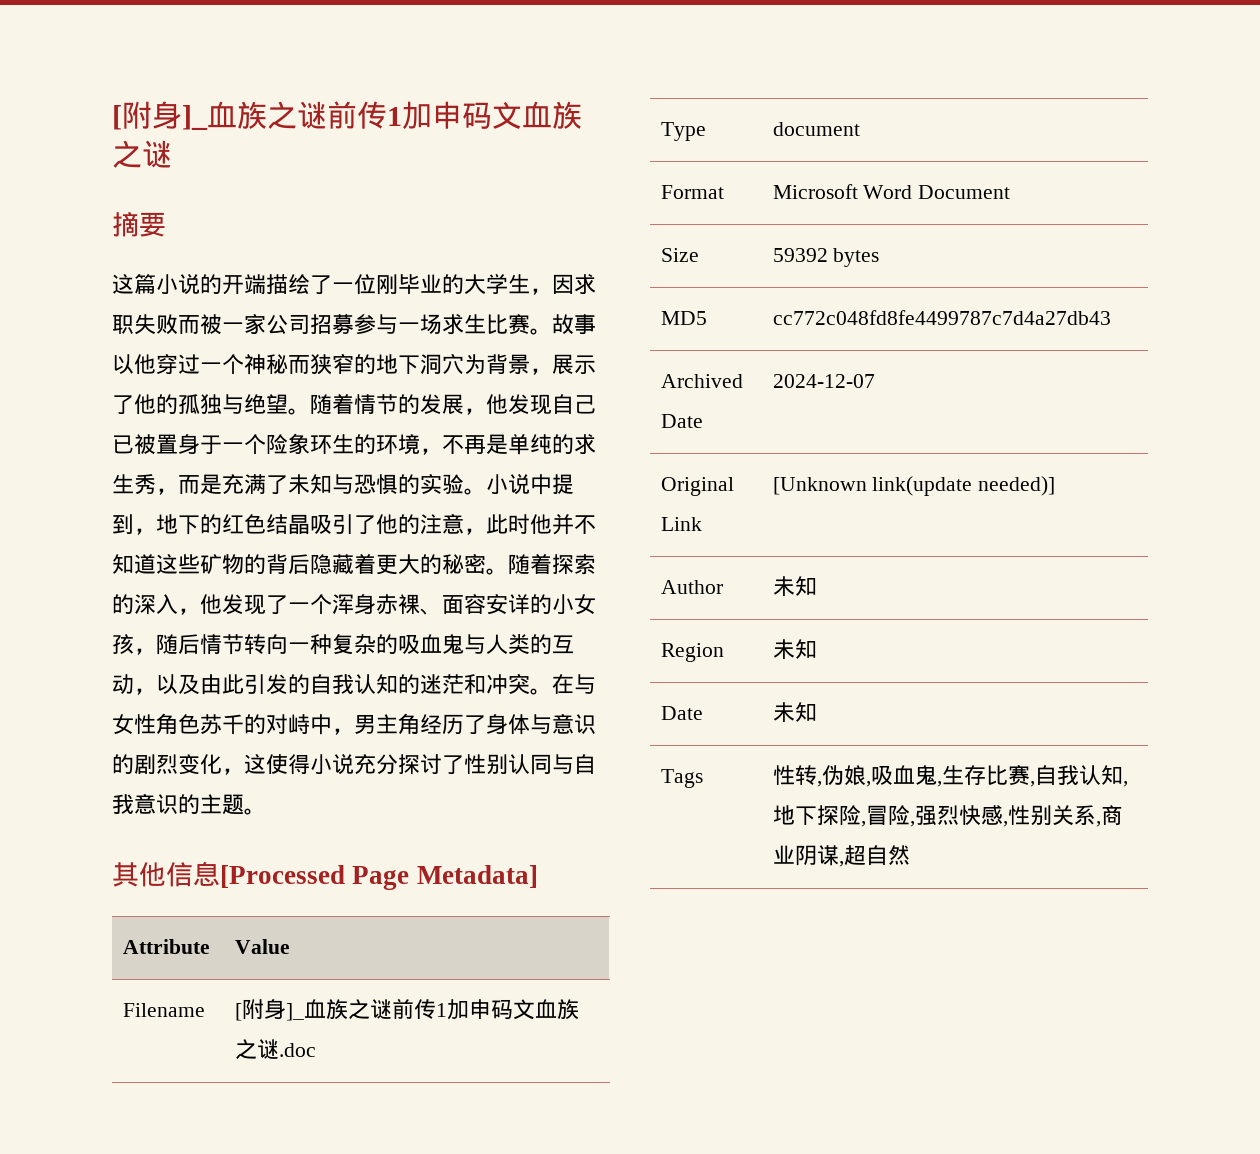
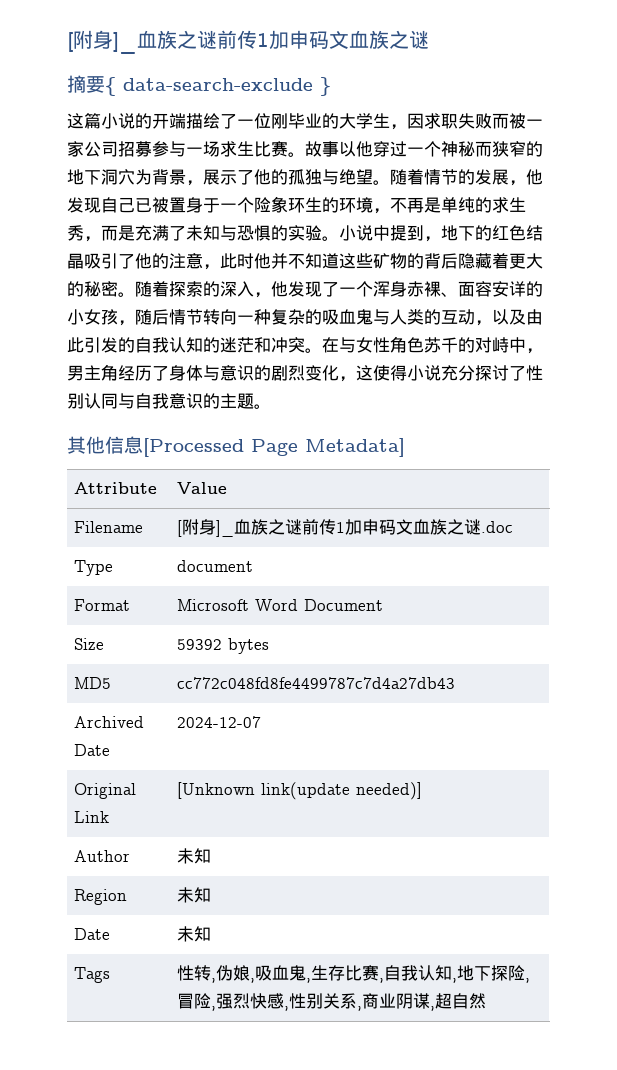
(166, 224) none -> [105,77,331,96] { data-search-exclude }

